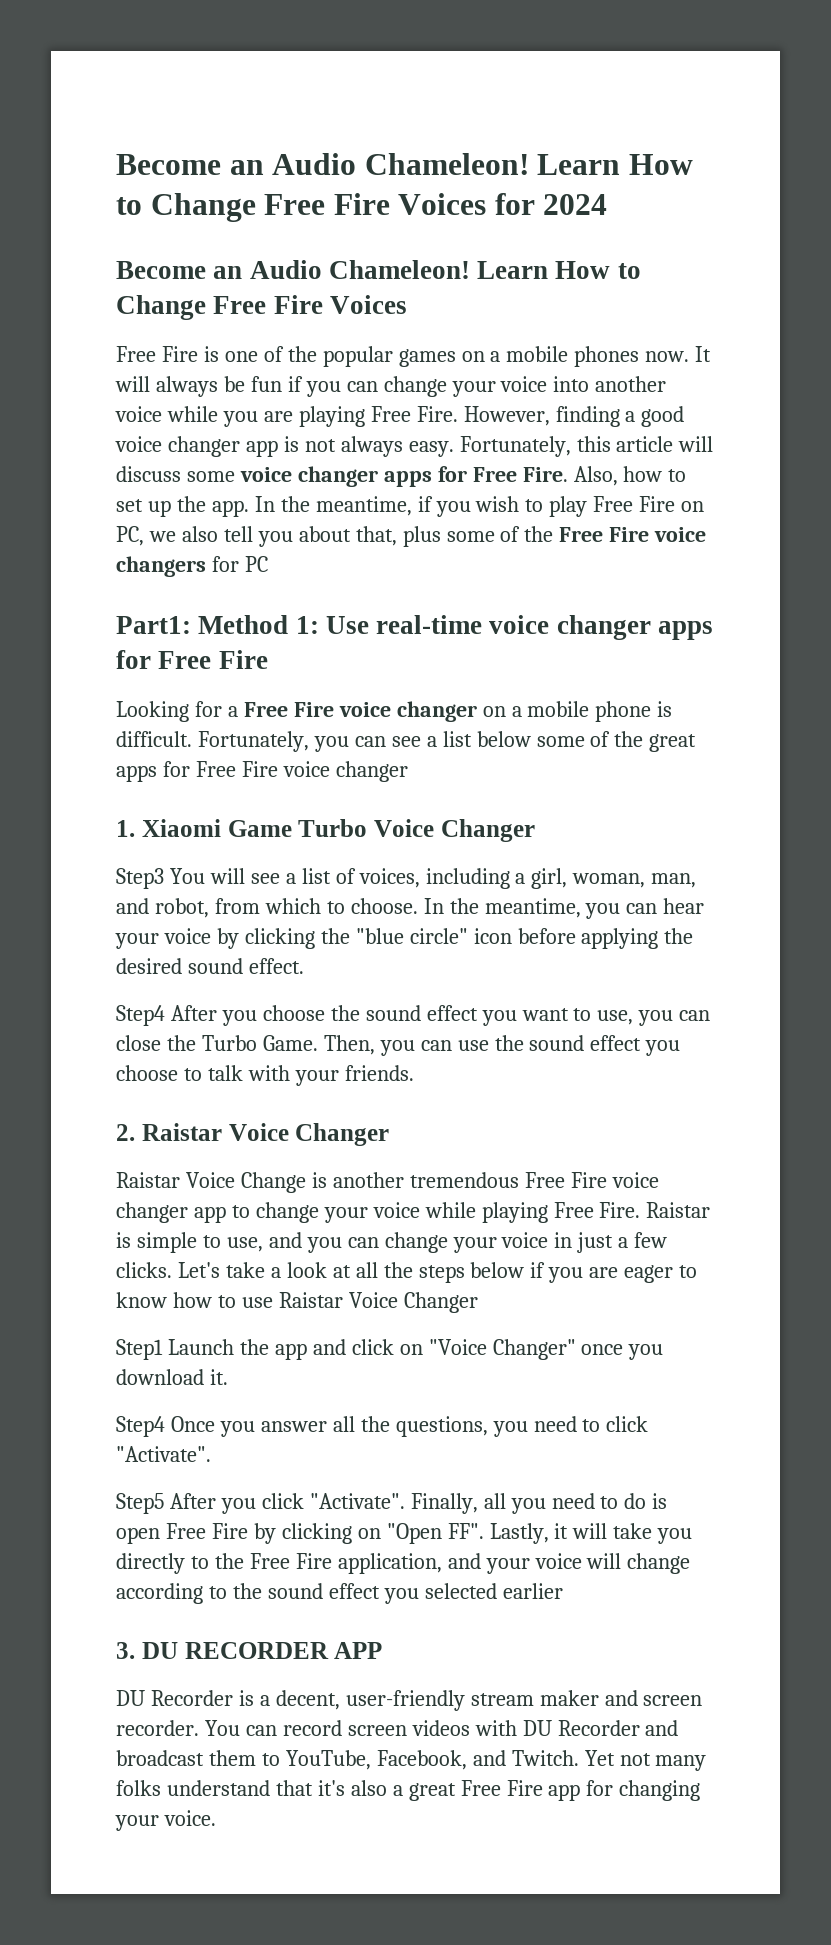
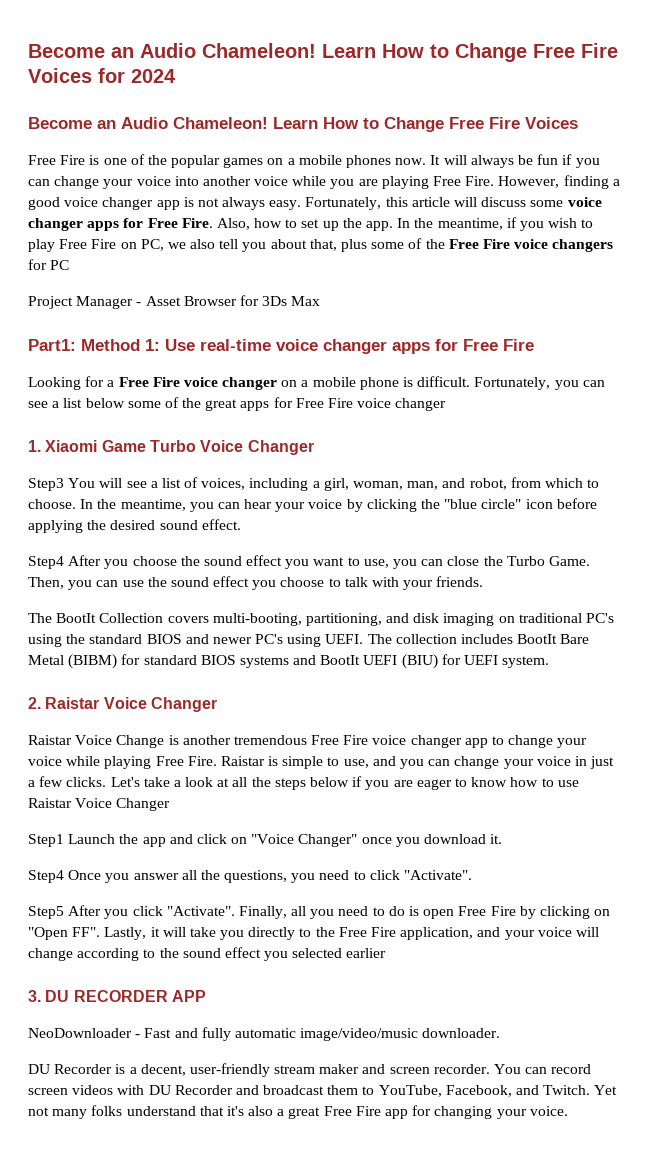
(268, 564) none -> [28,295,321,309] // Project Manager - Asset Browser for 3Ds Max
(414, 1073) none -> [28,613,615,626] [28,634,590,647] [28,654,550,669] // The BootIt Collection covers multi-booting, partitioning, and disk imaging on traditional PC's using the standard BIOS and newer PC's using UEFI. The collection includes BootIt Bare Metal (BIBM) for standard BIOS systems and BootIt UEFI (BIU) for UEFI system.
(383, 1650) none -> [28,1027,501,1041] // NeoDownloader - Fast and fully automatic image/video/music downloader.

